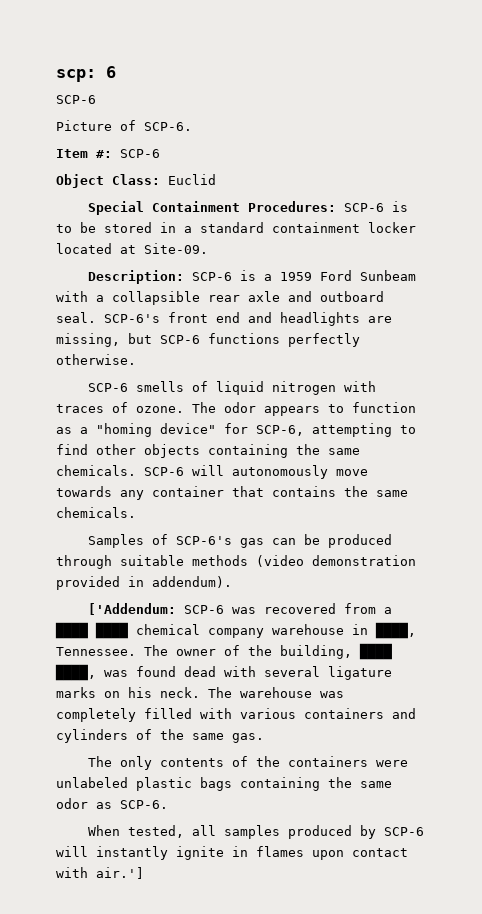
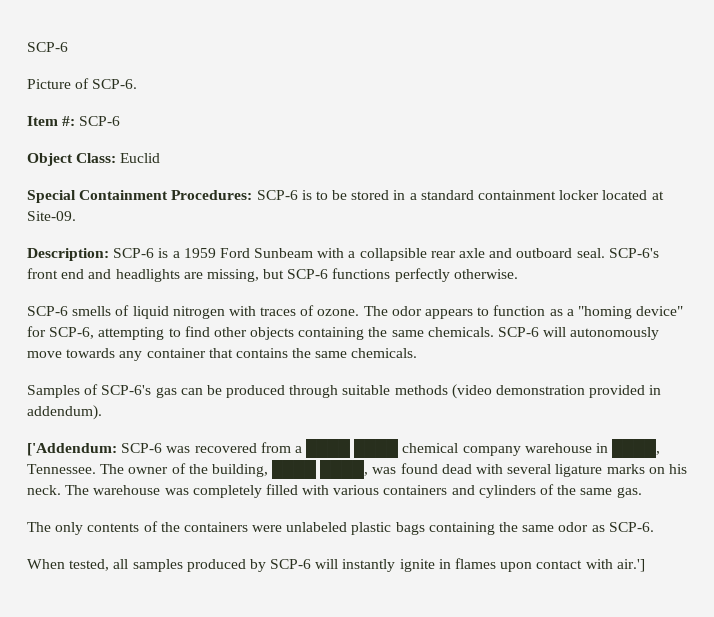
[56,66,116,82] scp: 6 // -> (27, 47) none

